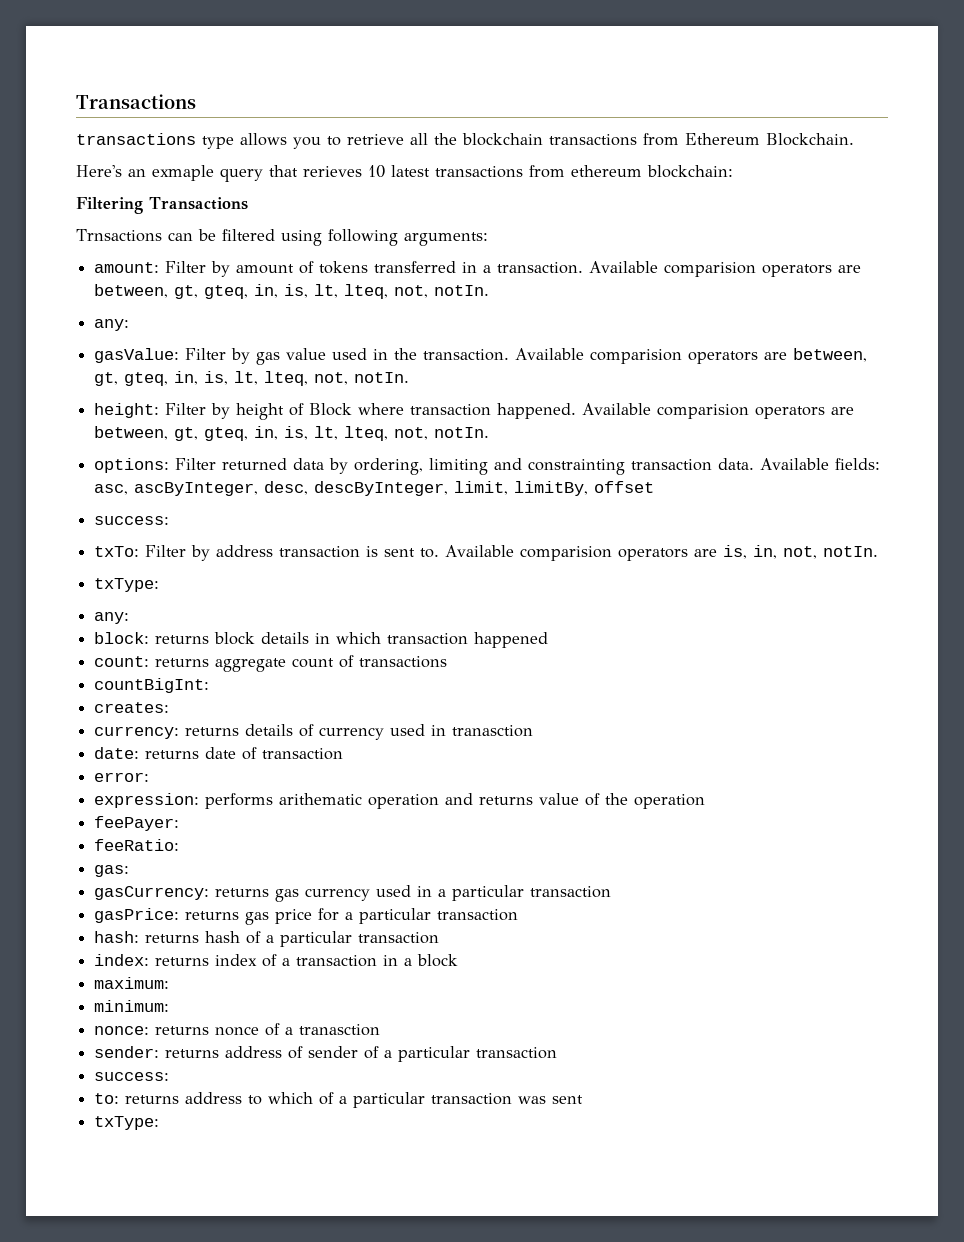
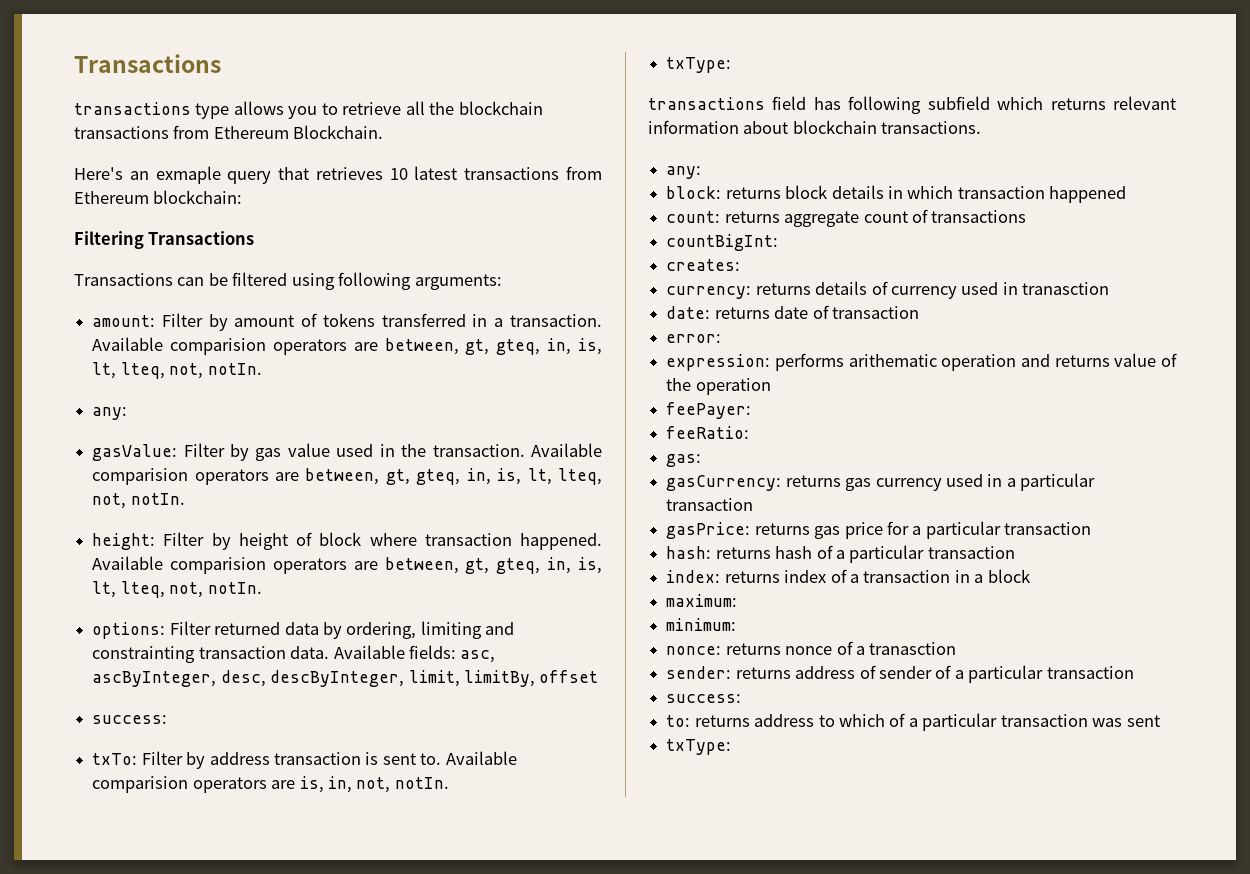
[303,166,362,177] rerieves -> [315,167,383,180] retrieves
[571,165,642,177] ethereum -> [74,191,149,204] Ethereum
[76,229,162,242] Trnsactions -> [74,273,173,286] Transactions
[309,403,353,416] Block -> [319,532,362,546] block
(160, 585) none -> [648,96,1176,114] [648,120,982,134] // transactions field has following subfield which returns relevant information about blockchain transactions.

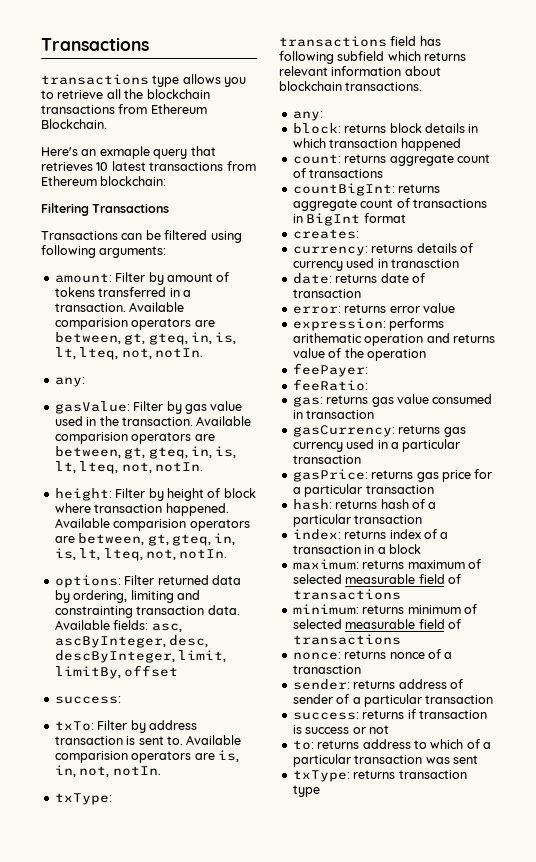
(779, 242) none -> [398,184,441,193] [292,198,487,211] [292,213,406,226] returns aggregate count of transactions in BigInt format
(722, 338) none -> [344,303,455,313] returns error value
(702, 460) none -> [326,394,493,407] [292,410,375,419] returns gas value consumed in transaction
[666,618,737,631] // minimum: -> [362,559,481,569] [292,574,461,584] [292,589,401,600] [292,604,477,615] [292,619,461,629] [292,634,401,645] returns maximum of selected measurable field of transactions // minimum: returns minimum of selected measurable field of transactions
(742, 698) none -> [362,709,487,719] [292,725,389,734] returns if transaction is success or not
(732, 747) none -> [353,770,467,779] [292,785,320,797] returns transaction type

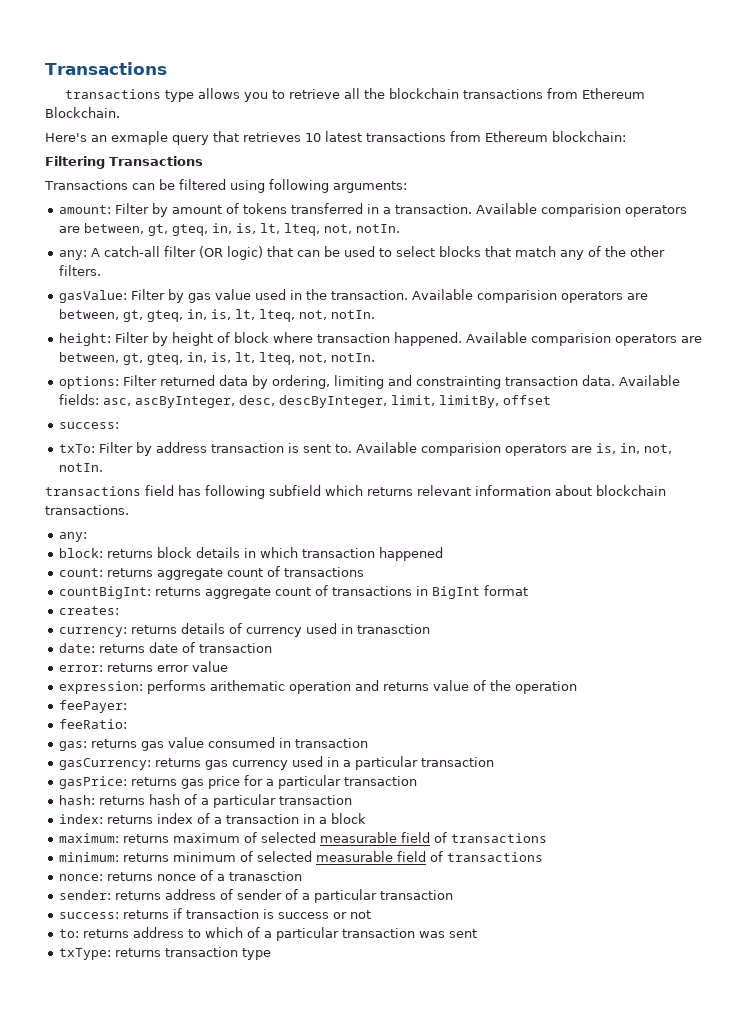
(85, 382) none -> [91,246,666,260] [59,265,102,276] A catch-all filter (OR logic) that can be used to select blocks that match any of the other filters.
[54,793,112,805] // txType: -> (104, 467) none

